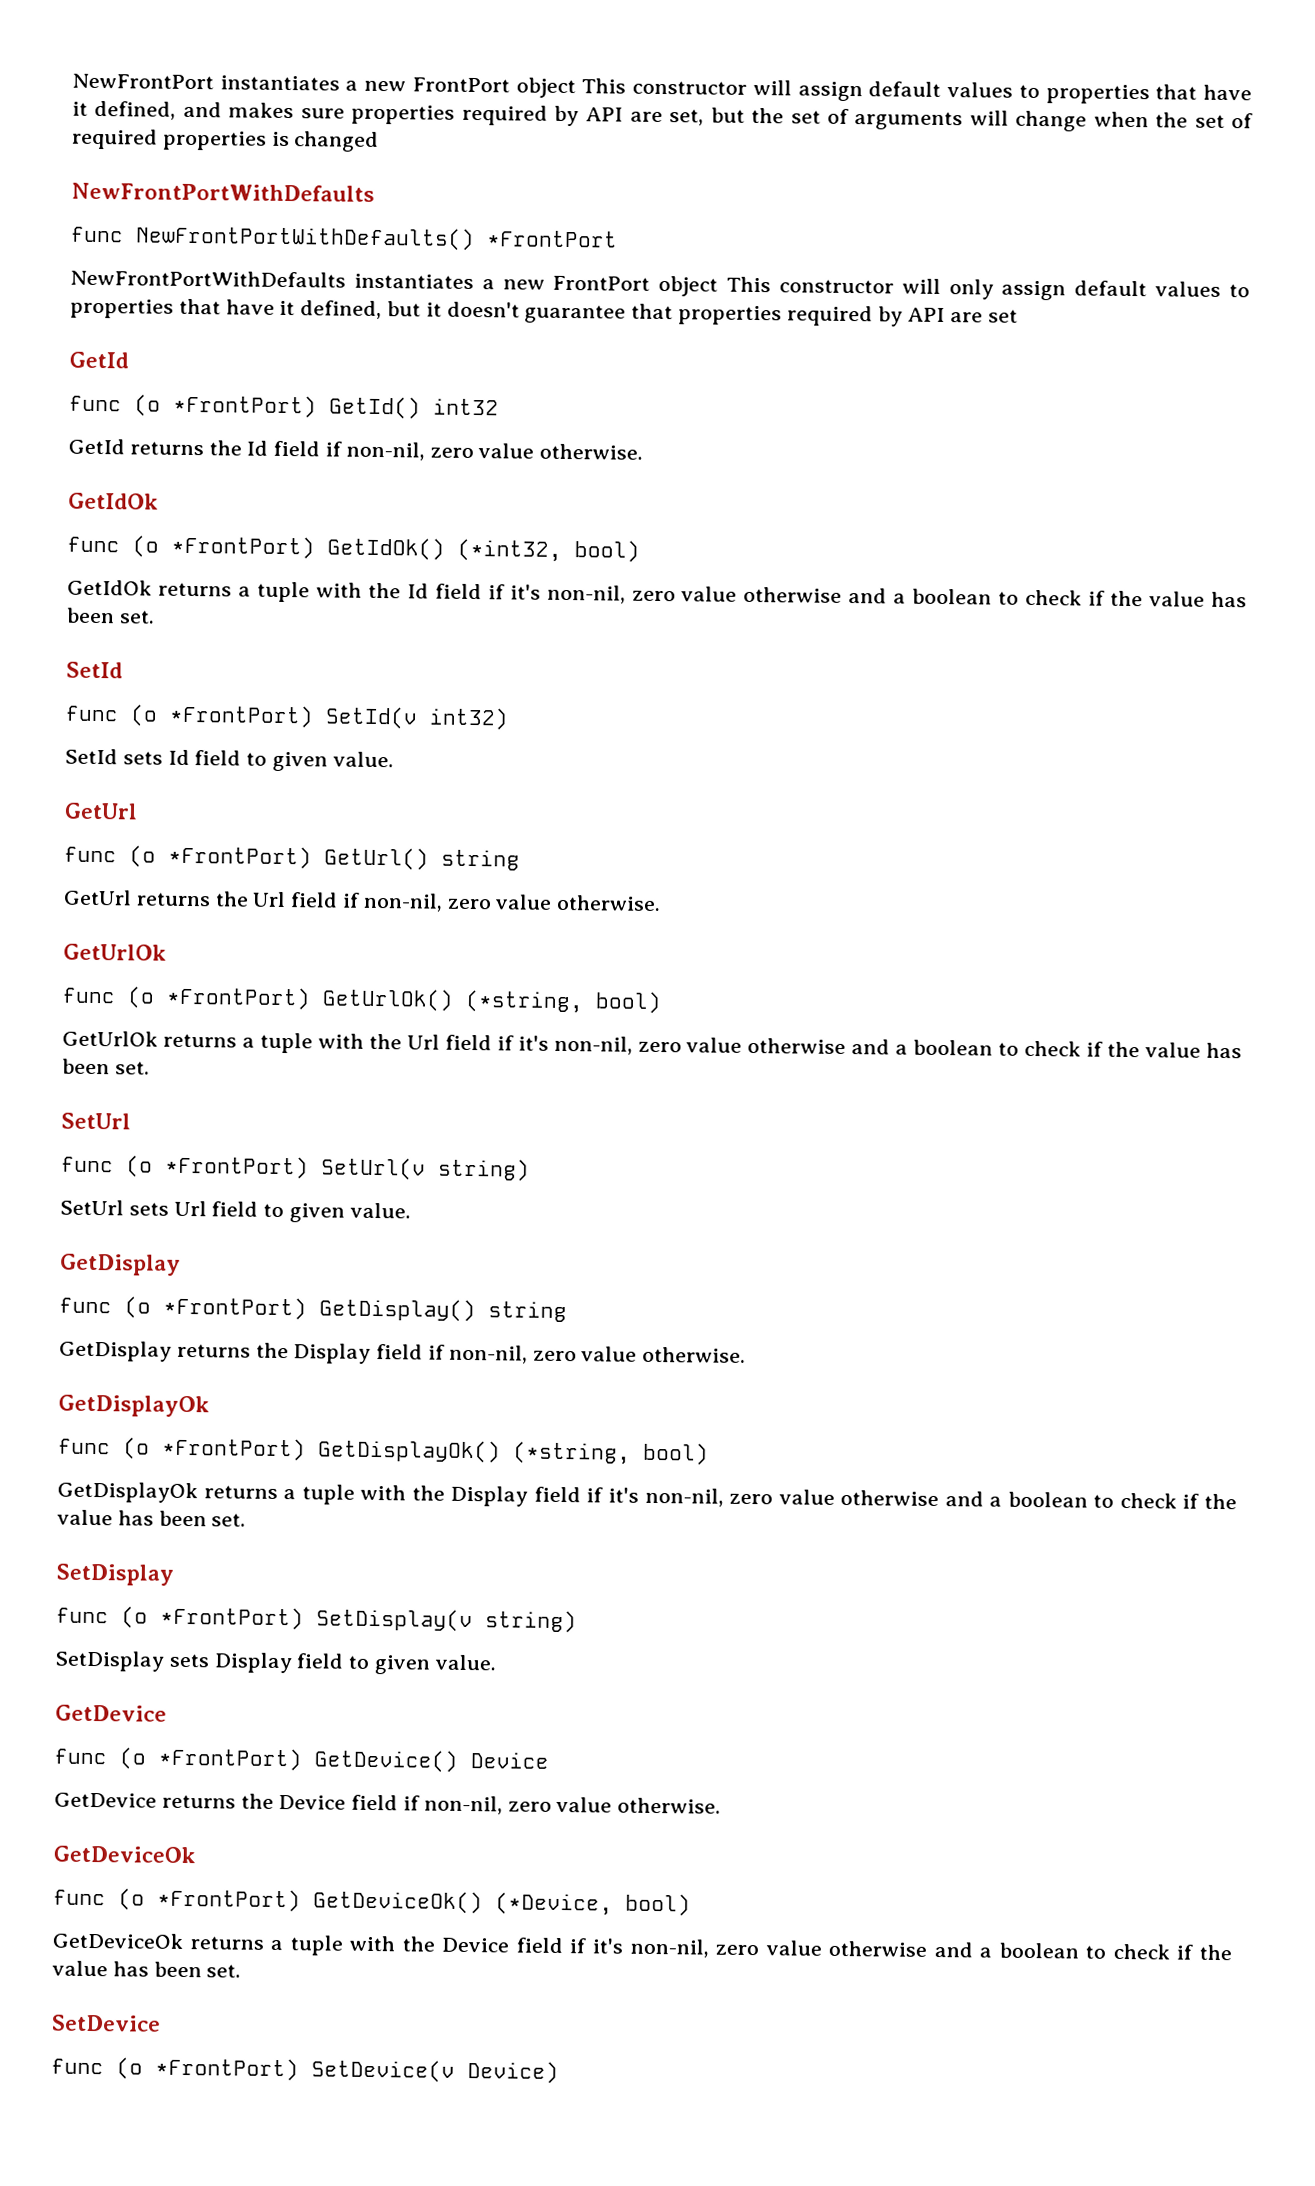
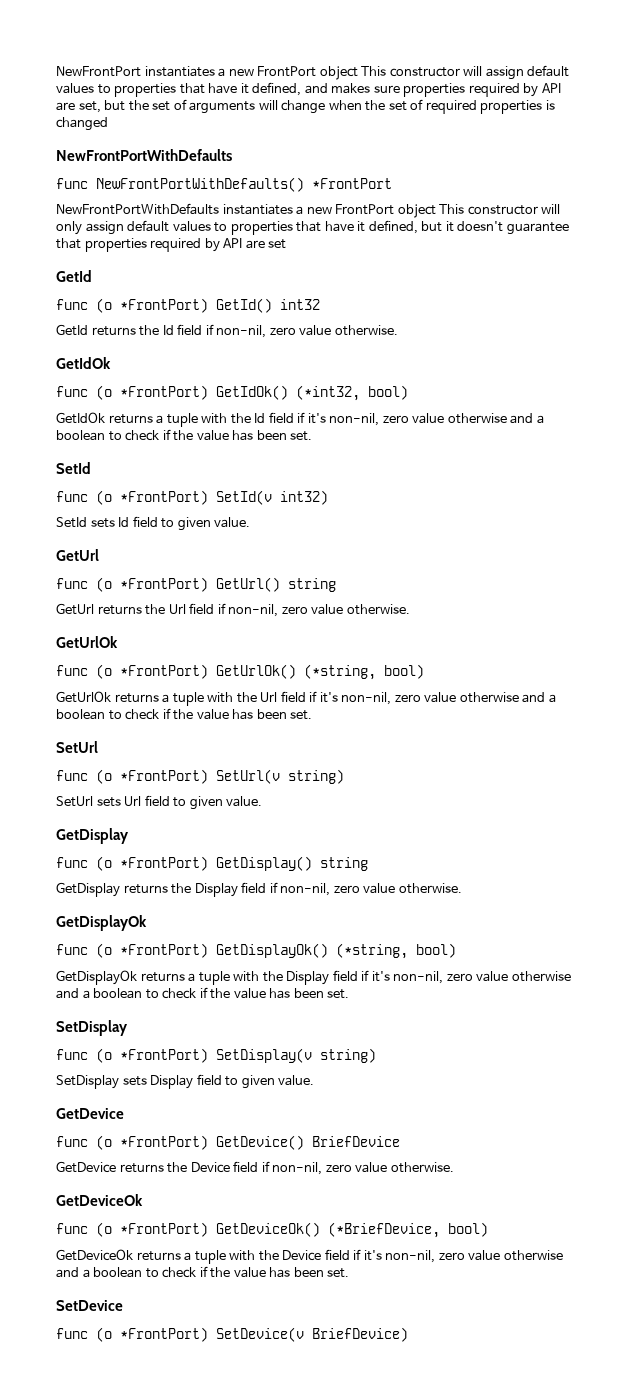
[470,1752,549,1769] Device -> [312,1136,400,1147] BriefDevice
[495,1892,613,1916] (*Device, -> [328,1222,440,1238] (*BriefDevice,
[467,2061,559,2085] Device) -> [312,1327,408,1342] BriefDevice)

